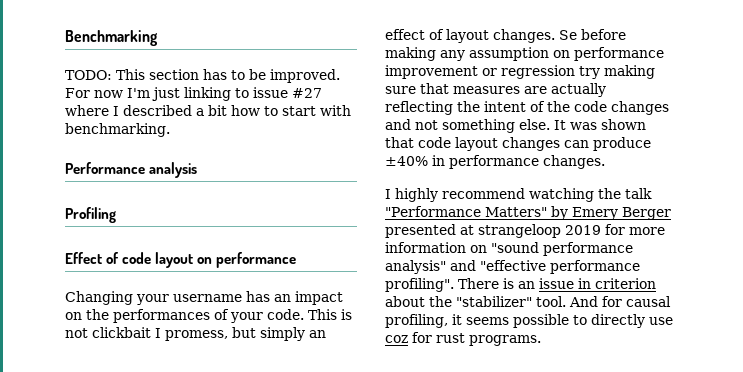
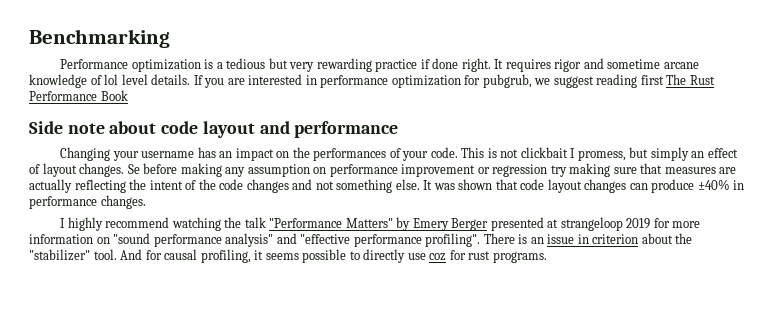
[65,69,340,83] [65,87,322,101] [65,105,351,116] [65,123,170,137] [65,162,198,178] [65,207,116,223] [65,252,213,268] TODO: This section has to be improved. For now I'm just linking to issue #27 where I described a bit how to start with benchmarking. // Performance analysis // Profiling // Effect of code layout on -> [60,58,699,72] [29,74,715,88] [29,90,128,101] [29,121,290,138] Performance optimization is a tedious but very rewarding practice if done right. It requires rigor and sometime arcane knowledge of lol level details. If you are interested in performance optimization for pubgrub, we suggest reading first The Rust Performance Book // Side note about code layout and

